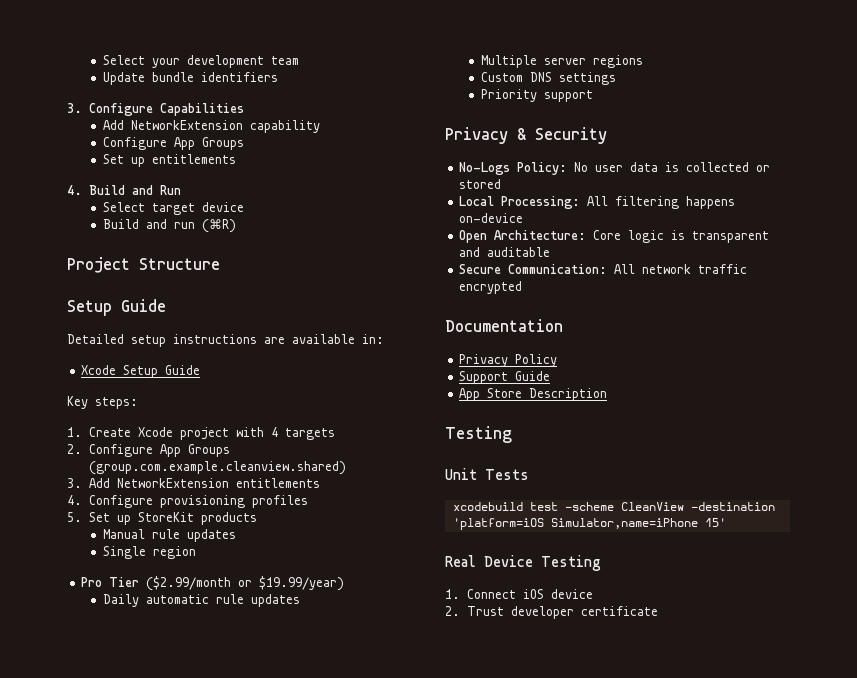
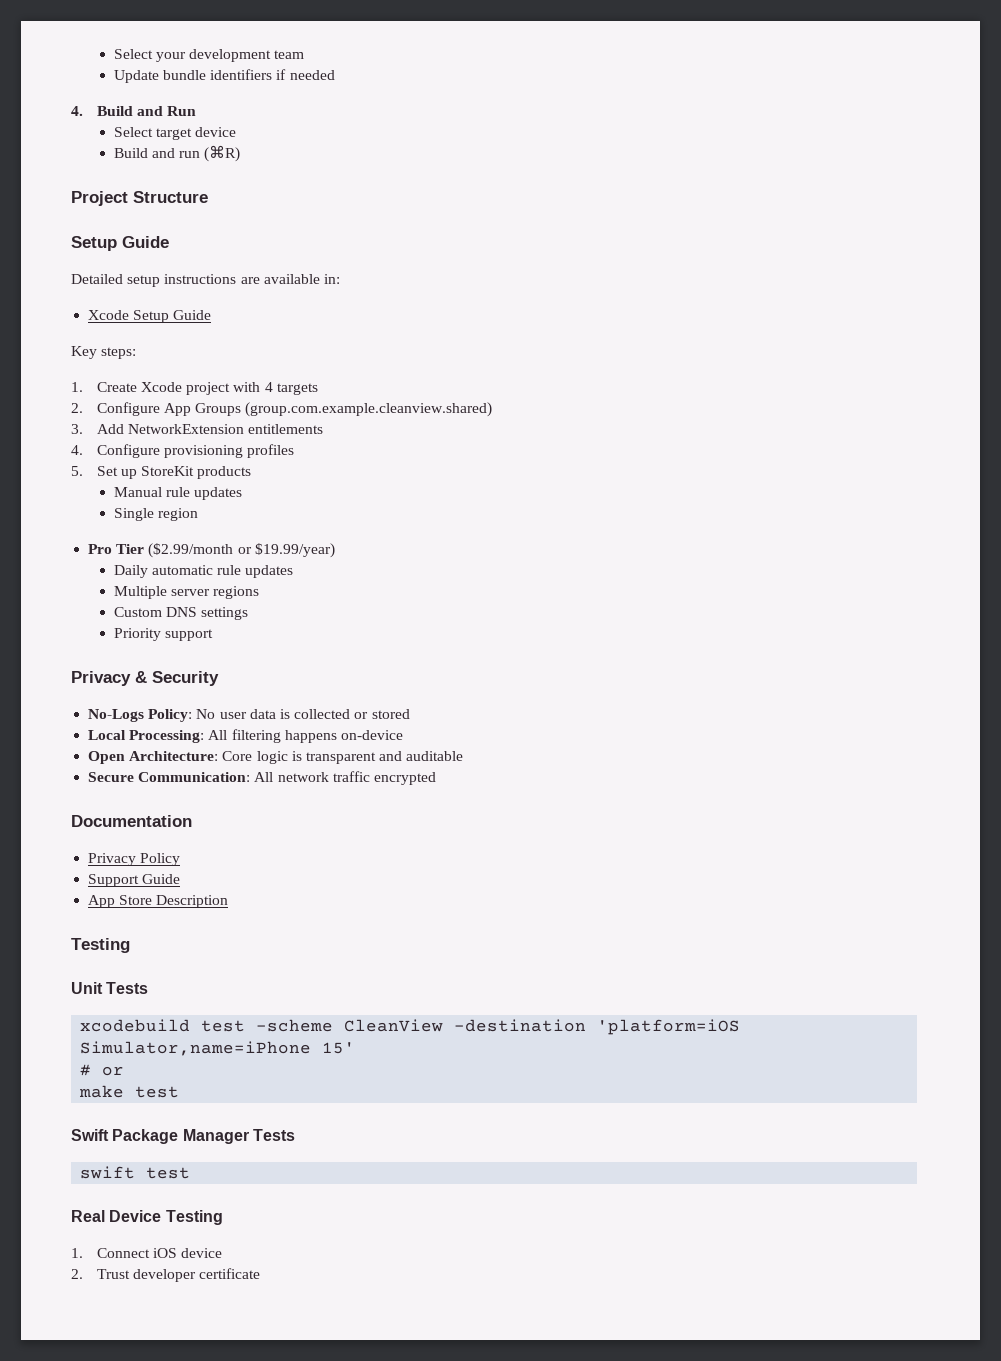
[67,103,244,116] [103,120,321,133] [103,137,245,150] [103,154,237,167] // 3. Configure Capabilities // Add NetworkExtension capability // Configure App Groups // Set up entitlements -> [276,69,335,80] if needed
(726, 522) none -> [80,1064,125,1076] [79,1085,180,1098] [71,1129,295,1144] [80,1166,191,1179] // # or // make test // Swift Package Manager Tests // swift test

